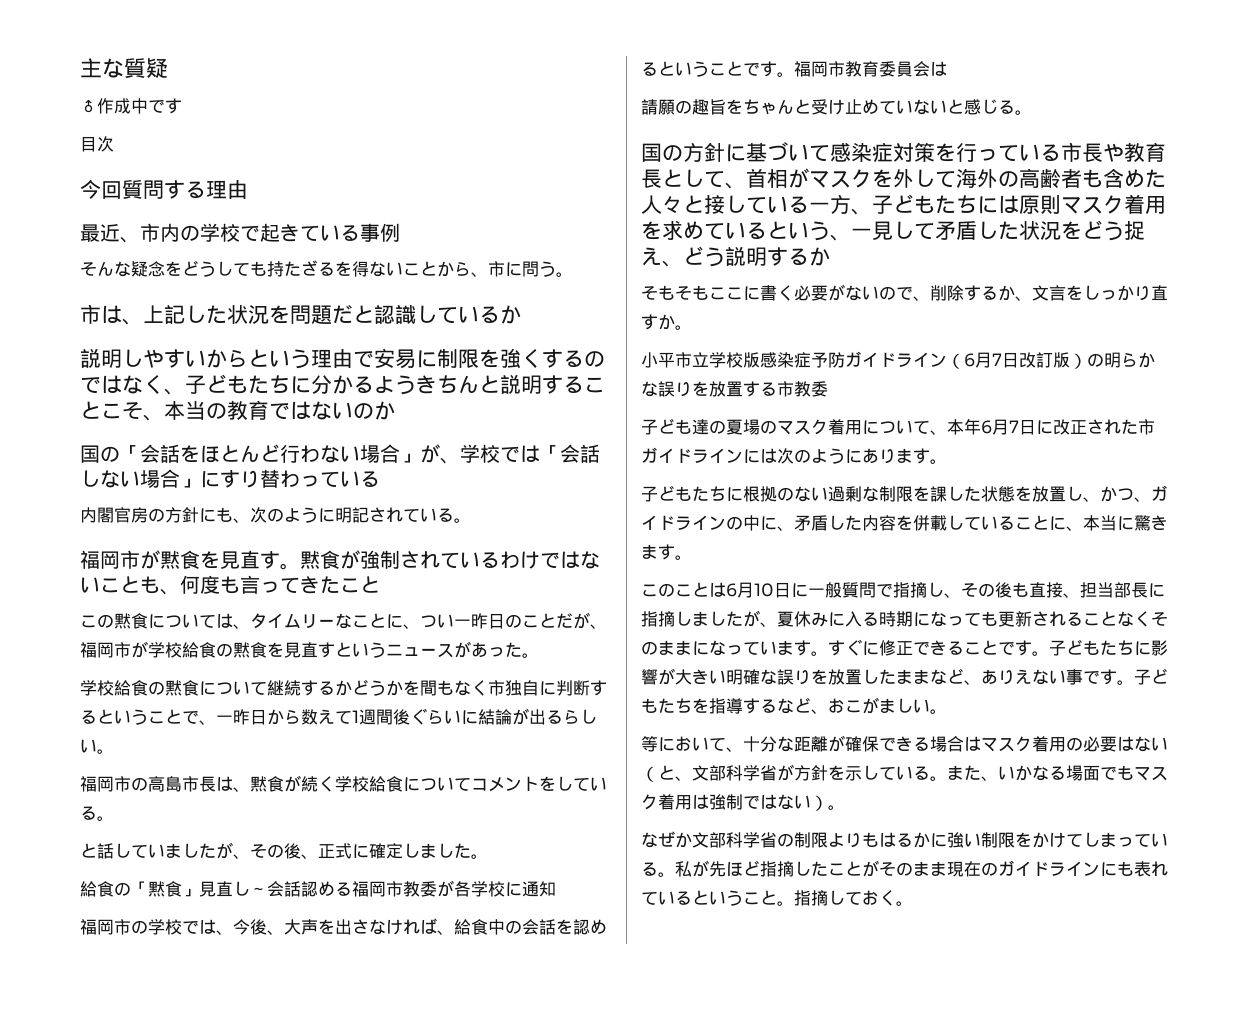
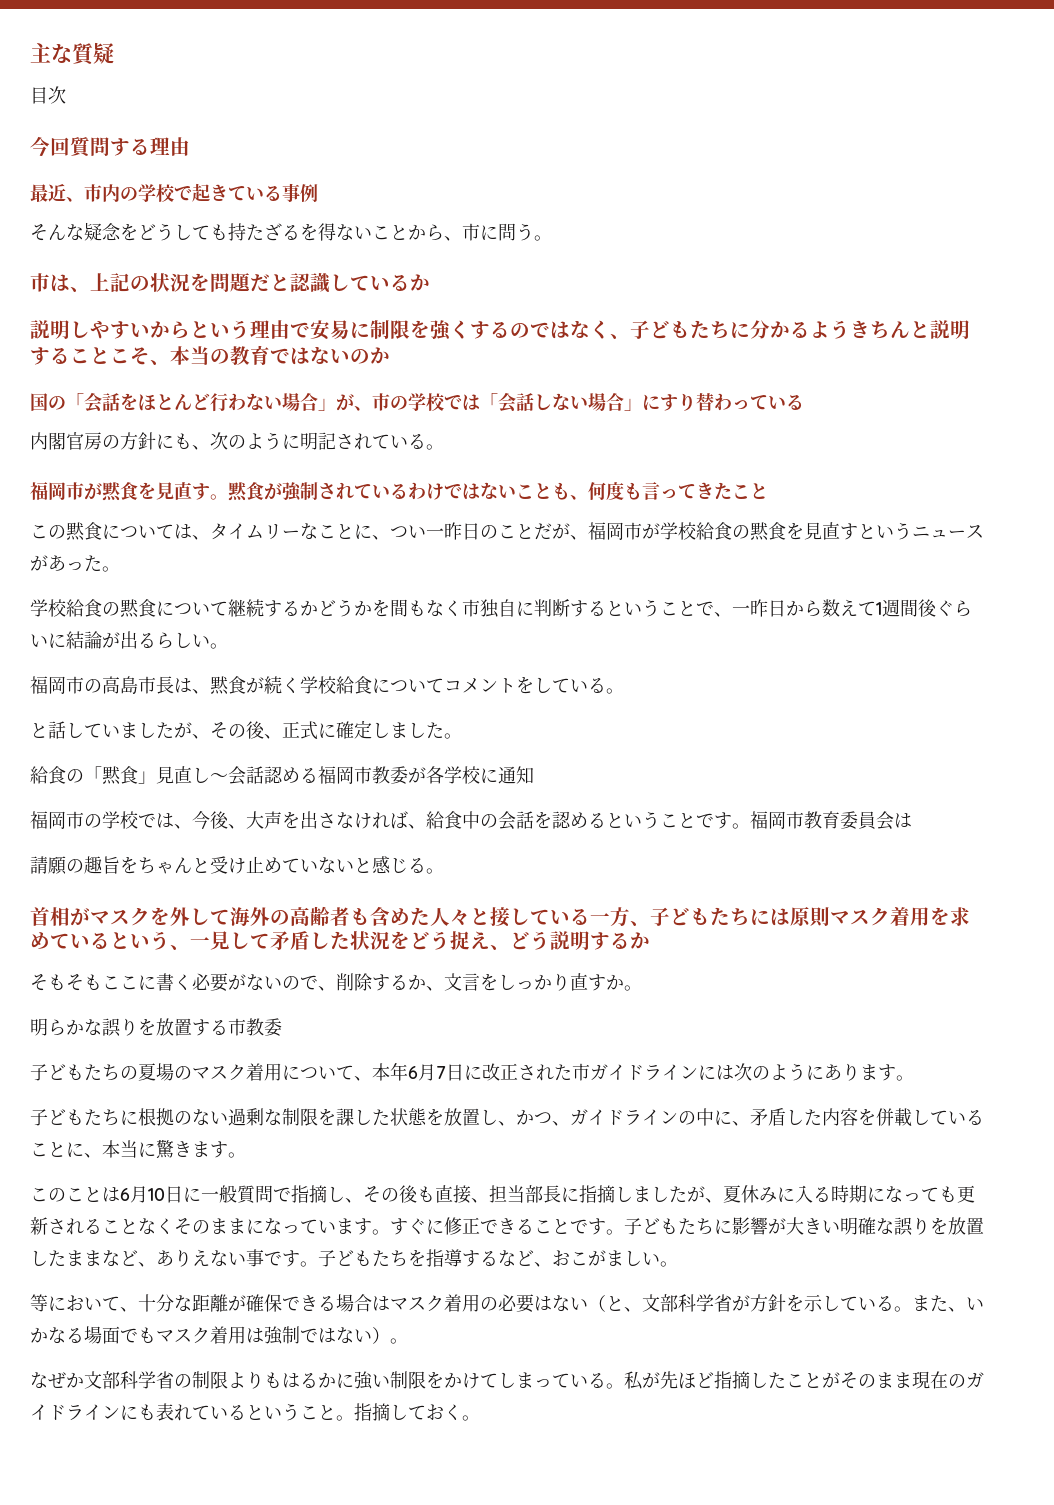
[80,98,182,114] // ♂作成中です -> (114, 53) none
[185,305,227,324] した -> [130,276,150,291] の
(460, 461) none -> [372,393,408,411] 市の
[641,142,1166,162] [641,169,746,189] 国の方針に基づいて感染症対策を行っている市長や教育長として、 -> (444, 871) none
[641,351,1104,369] 小平市立学校版感染症予防ガイドライン（6月7日改訂版）の -> (642, 988) none
[692,419,709,435] 達 -> [84,1064,120,1081] たち

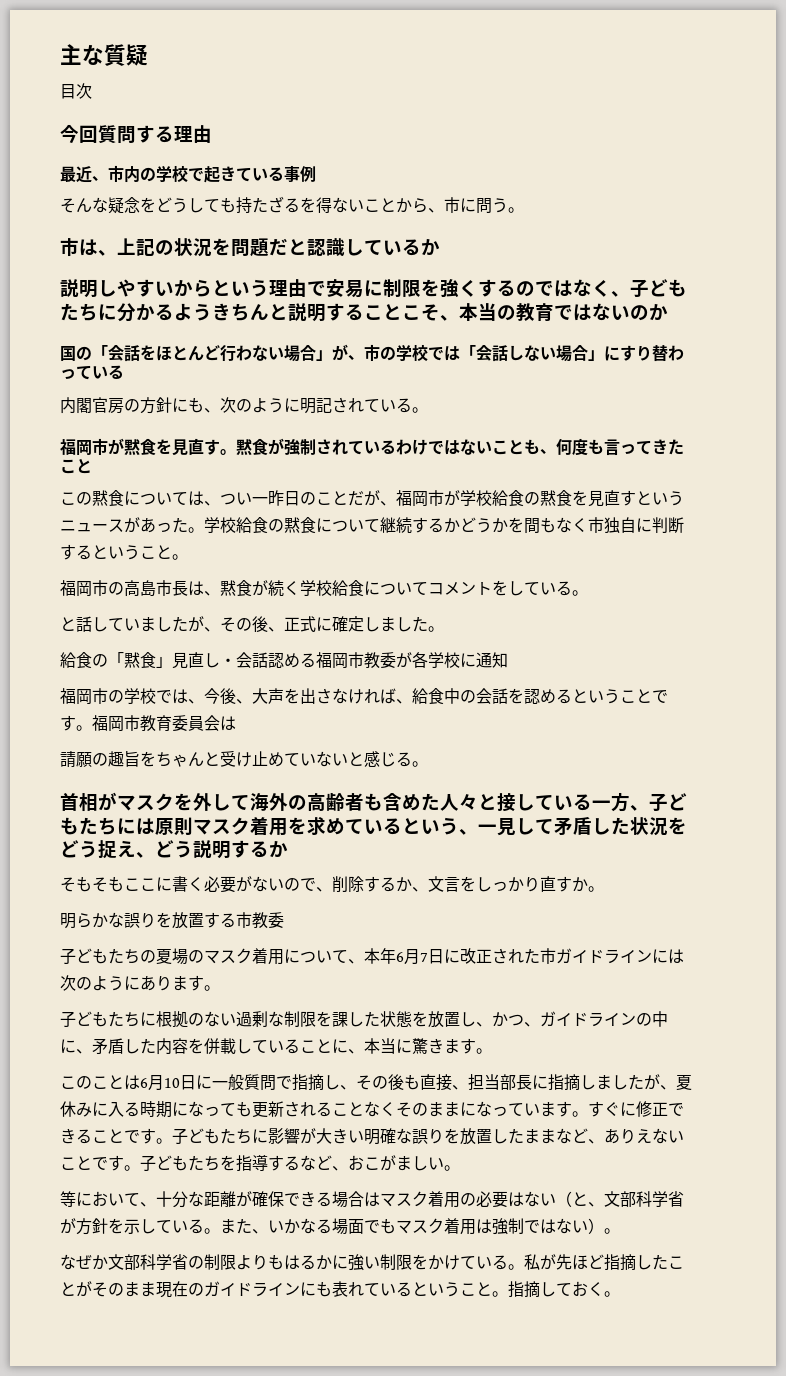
[210,523,390,540] タイムリーなことに、 -> (220, 503) none
(120, 569) // -> (204, 530) none
[696,599,972,617] [30,631,210,649] で、一昨日から数えて1週間後ぐらいに結論が出るらしい -> (172, 552) none
[210,773,228,782] ～ -> [220,658,236,666] ・
[246,1249,264,1267] 事 -> [60,1156,92,1170] こと
[498,1372,570,1388] しまって -> (476, 1262) none

